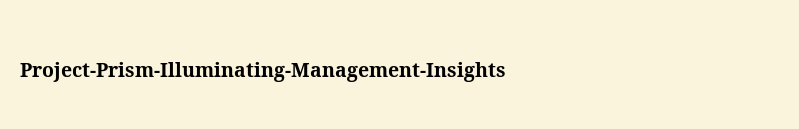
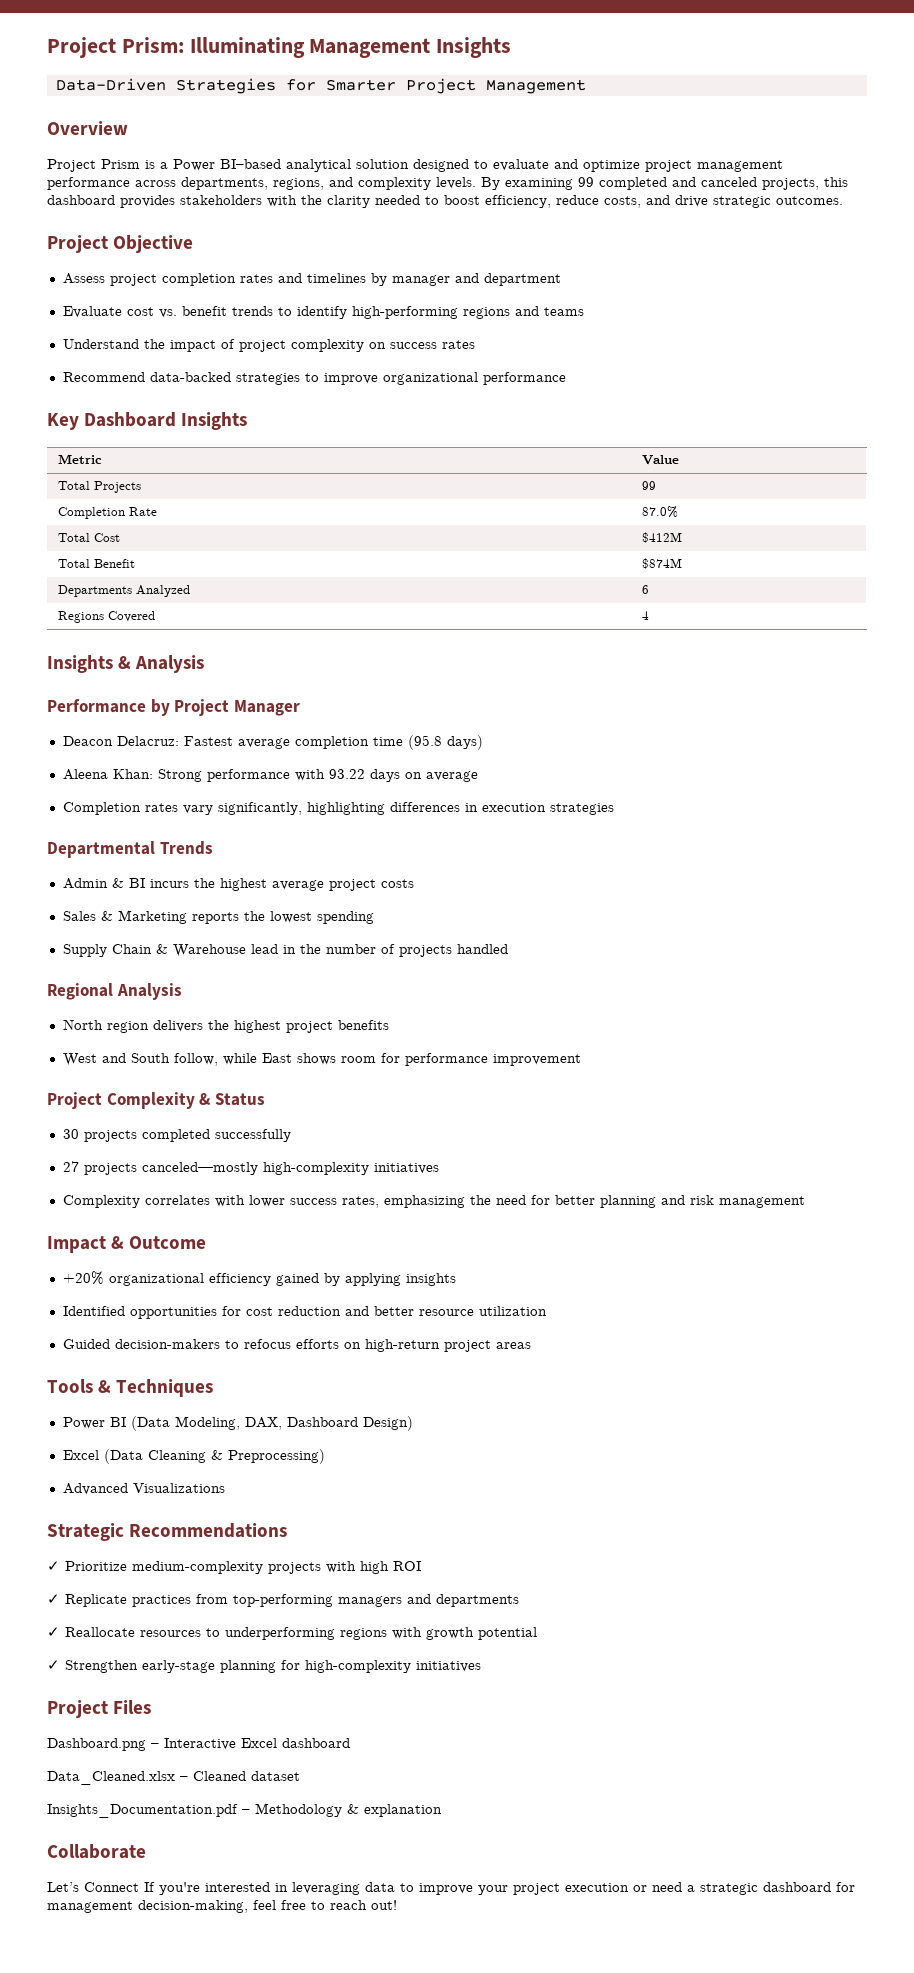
[20,62,506,82] Project-Prism-Illuminating-Management-Insights -> [47,37,512,58] [55,78,586,94] [47,121,128,135] [47,159,783,172] [47,177,848,190] [47,195,843,208] [47,235,194,253] [62,273,561,286] [62,306,584,319] [62,339,475,352] [62,372,566,385] [47,412,248,430] [57,454,102,464] [641,455,679,465] [57,481,141,493] [641,481,656,490] [57,507,157,519] [641,506,678,518] [57,533,120,542] [641,532,682,543] [57,559,135,568] [641,558,682,569] [57,585,190,597] [641,585,649,594] [57,611,155,623] [641,611,649,620] [47,655,205,673] [47,699,300,716] [62,735,483,750] [62,769,478,782] [62,802,614,815] [47,841,213,858] [62,878,414,891] [62,910,374,924] [62,944,508,957] [47,983,182,1000] [62,1019,389,1033] [62,1053,581,1066] [47,1092,265,1109] [62,1129,291,1142] [62,1161,439,1175] [62,1195,805,1208] [47,1236,207,1253] [62,1271,456,1286] [62,1306,547,1319] [62,1339,531,1352] [47,1379,214,1397] [62,1416,413,1431] [62,1449,325,1464] [62,1483,225,1495] [47,1523,288,1541] [47,1561,421,1574] [47,1594,519,1607] [47,1627,537,1640] [47,1660,481,1673] [47,1700,152,1718] [47,1738,350,1751] [47,1771,300,1785] [47,1803,442,1818] [47,1844,146,1859] [47,1882,855,1895] [47,1900,397,1913] Project Prism: Illuminating Management Insights // Data-Driven Strategies for Smarter Project Management // Overview // Project Prism is a Power BI–based analytical solution designed to evaluate and optimize project management performance across departments, regions, and complexity levels. By examining 99 completed and canceled projects, this dashboard provides stakeholders with the clarity needed to boost efficiency, reduce costs, and drive strategic outcomes. // Project Objective // Assess project completion rates and timelines by manager and department // Evaluate cost vs. benefit trends to identify high-performing regions and teams // Understand the impact of project complexity on success rates // Recommend data-backed strategies to improve organizational performance // Key Dashboard Insights // Metric | Value // Total Projects | 99 // Completion Rate | 87.0% // Total Cost | $412M // Total Benefit | $874M // Departments Analyzed | 6 // Regions Covered | 4 // Insights & Analysis // Performance by Project Manager // Deacon Delacruz: Fastest average completion time (95.8 days) // Aleena Khan: Strong performance with 93.22 days on average // Completion rates vary significantly, highlighting differences in execution strategies // Departmental Trends // Admin & BI incurs the highest average project costs // Sales & Marketing reports the lowest spending // Supply Chain & Warehouse lead in the number of projects handled // Regional Analysis // North region delivers the highest project benefits // West and South follow, while East shows room for performance improvement // Project Complexity & Status // 30 projects completed successfully // 27 projects canceled—mostly high-complexity initiatives // Complexity correlates with lower success rates, emphasizing the need for better planning and risk management // Impact & Outcome // +20% organizational efficiency gained by applying insights // Identified opportunities for cost reduction and better resource utilization // Guided decision-makers to refocus efforts on high-return project areas // Tools & Techniques // Power BI (Data Modeling, DAX, Dashboard Design) // Excel (Data Cleaning & Preprocessing) // Advanced Visualizations // Strategic Recommendations // ✓ Prioritize medium-complexity projects with high ROI // ✓ Replicate practices from top-performing managers and departments // ✓ Reallocate resources to underperforming regions with growth potential // ✓ Strengthen early-stage planning for high-complexity initiatives // Project Files // Dashboard.png – Interactive Excel dashboard // Data_Cleaned.xlsx – Cleaned dataset // Insights_Documentation.pdf – Methodology & explanation // Collaborate // Let’s Connect If you're interested in leveraging data to improve your project execution or need a strategic dashboard for management decision-making, feel free to reach out!

